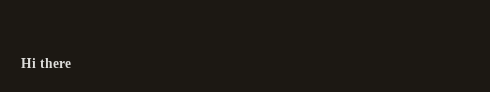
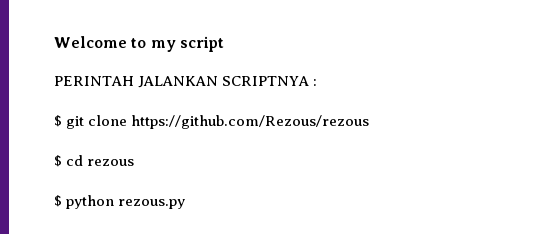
[21,58,71,68] Hi there -> [54,36,224,52] [54,76,318,88] [54,115,370,129] [54,155,135,167] [54,195,186,209] Welcome to my script // PERINTAH JALANKAN SCRIPTNYA : // $ git clone https://github.com/Rezous/rezous // $ cd rezous // $ python rezous.py

